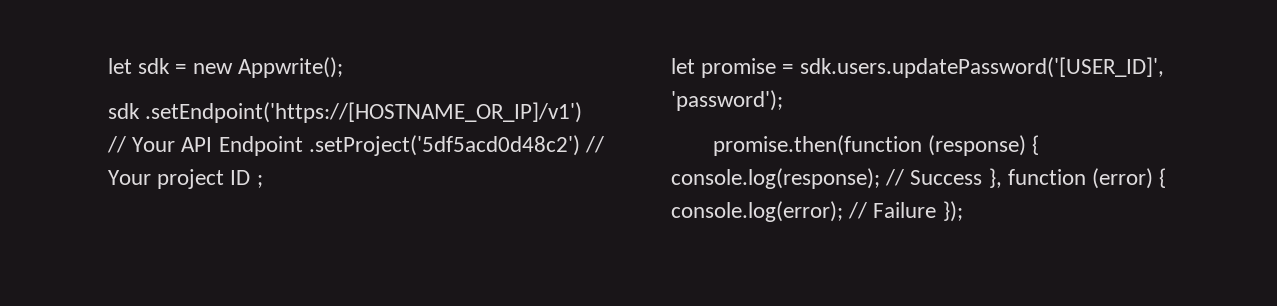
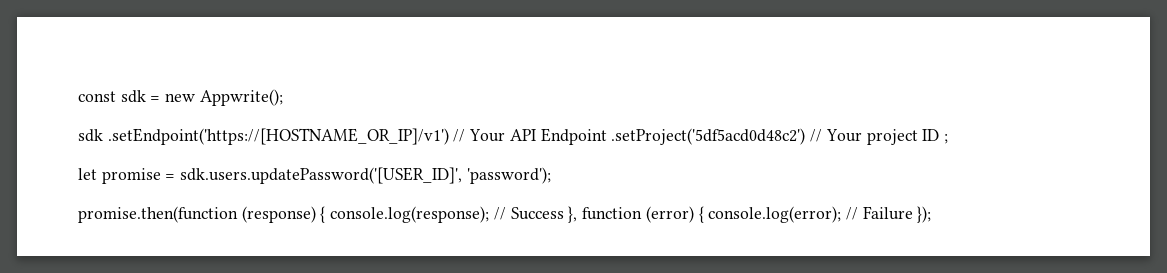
[108,58,132,74] let -> [78,91,116,102] const

